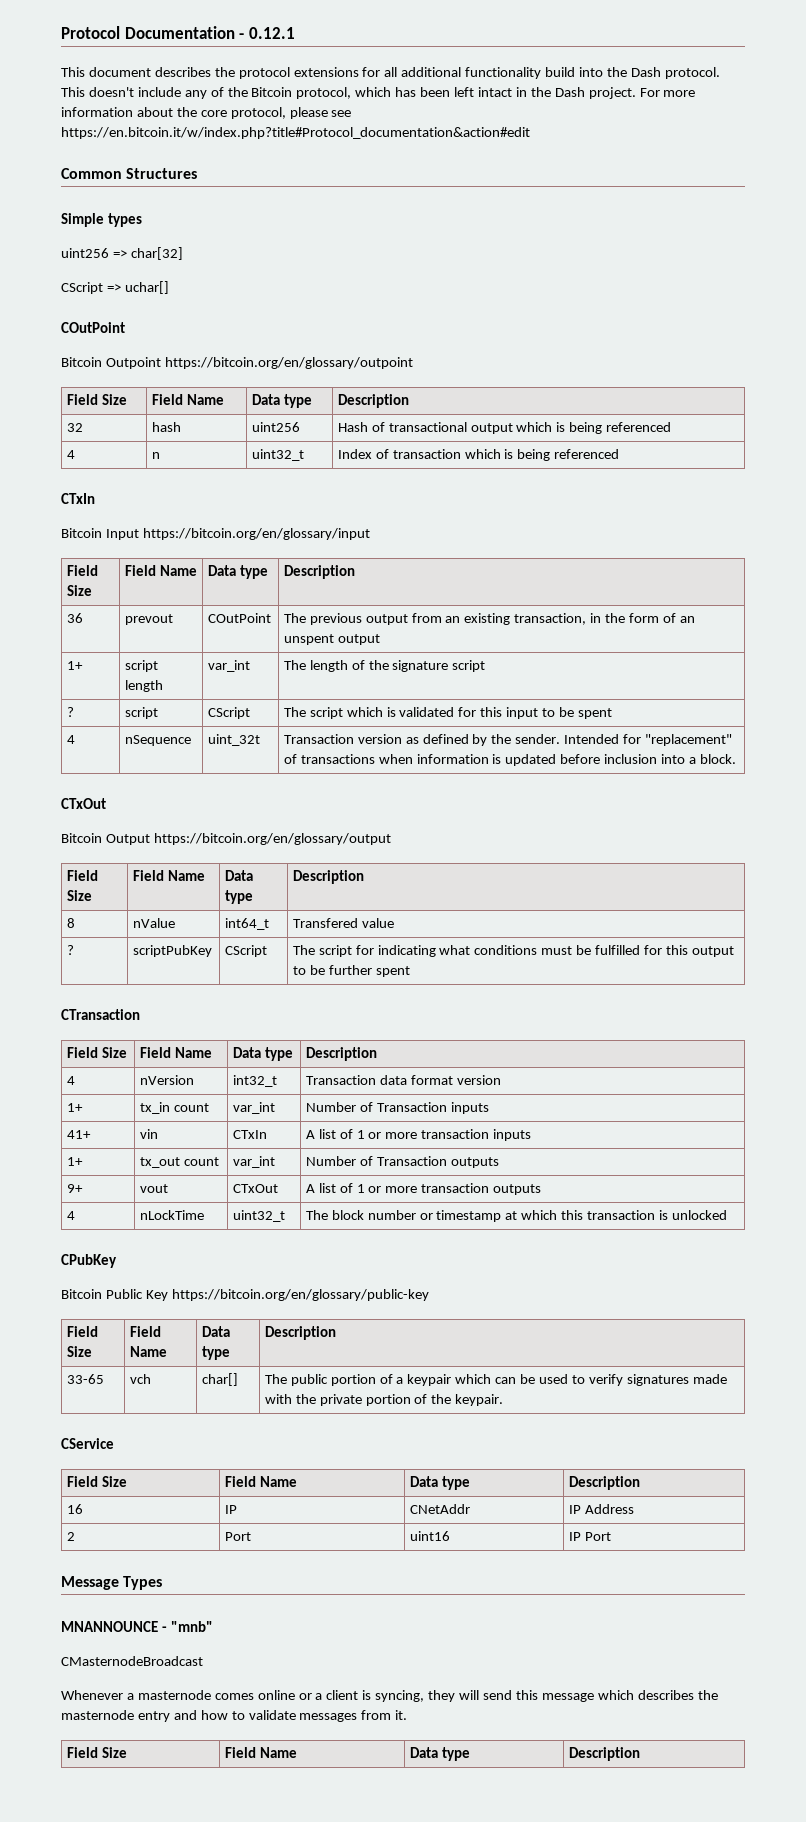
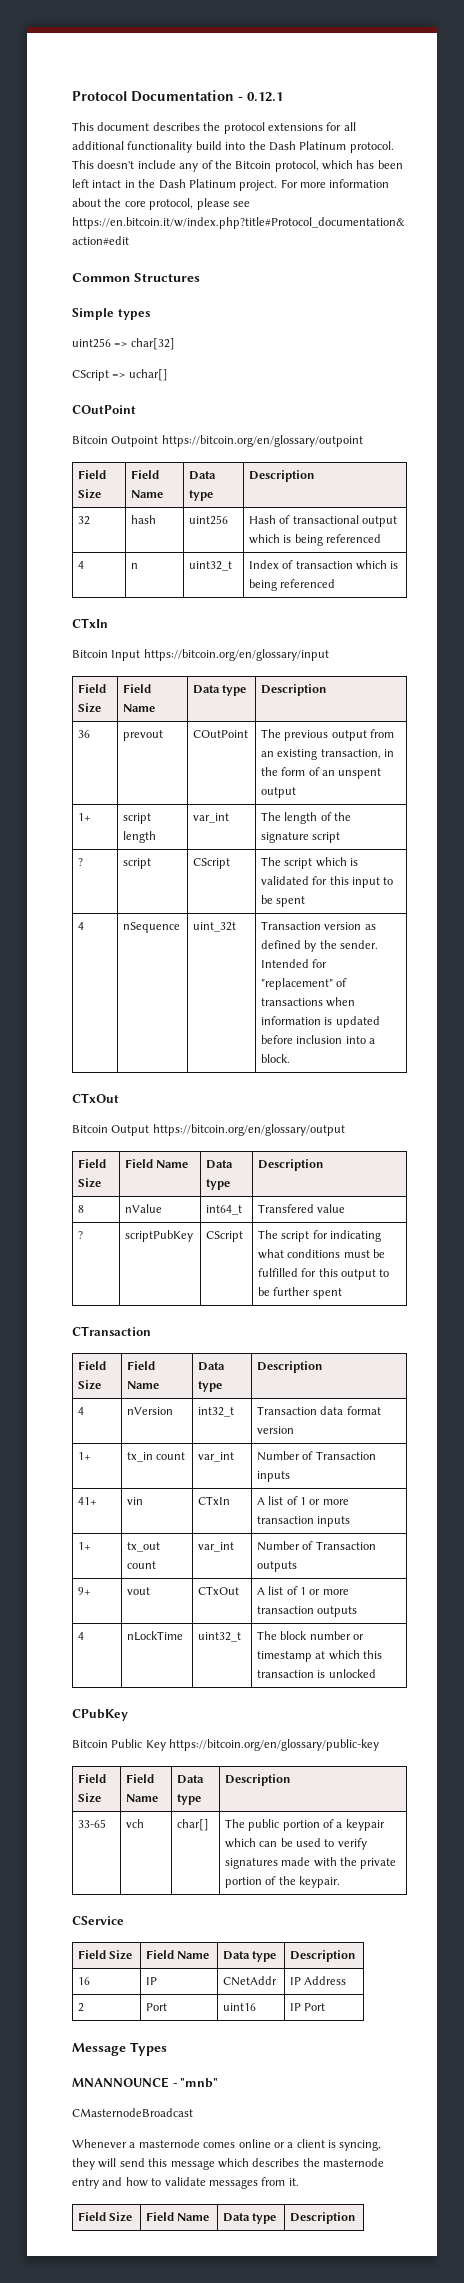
(661, 72) none -> [299,141,347,150] Platinum
(585, 92) none -> [188,179,236,188] Platinum

